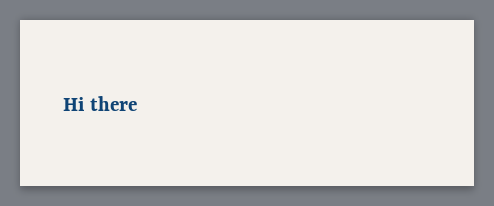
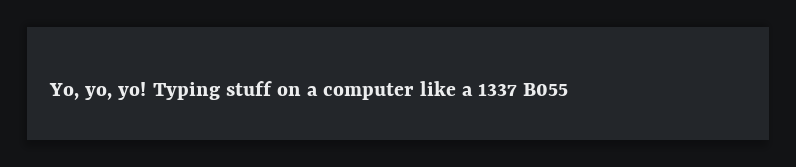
[63,96,137,111] Hi there -> [49,81,569,100] Yo, yo, yo! Typing stuff on a computer like a 1337 B055

